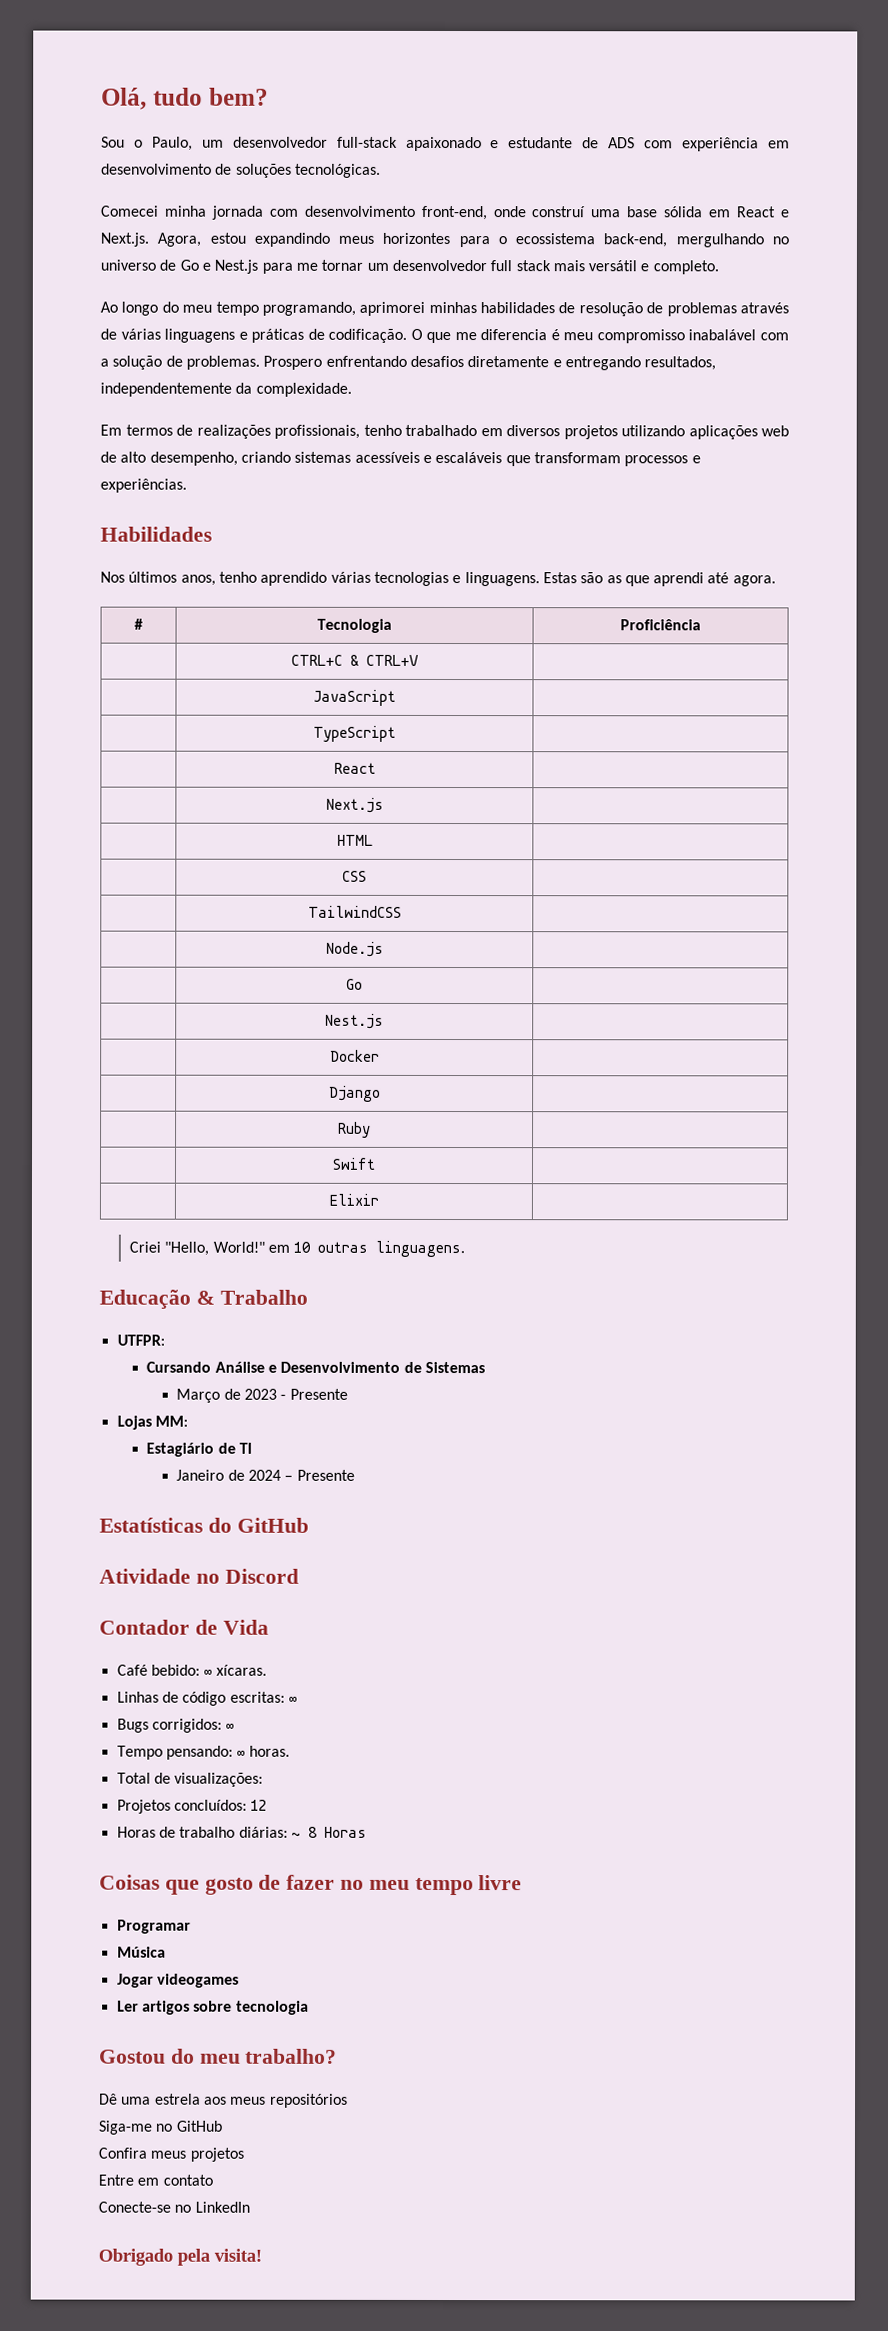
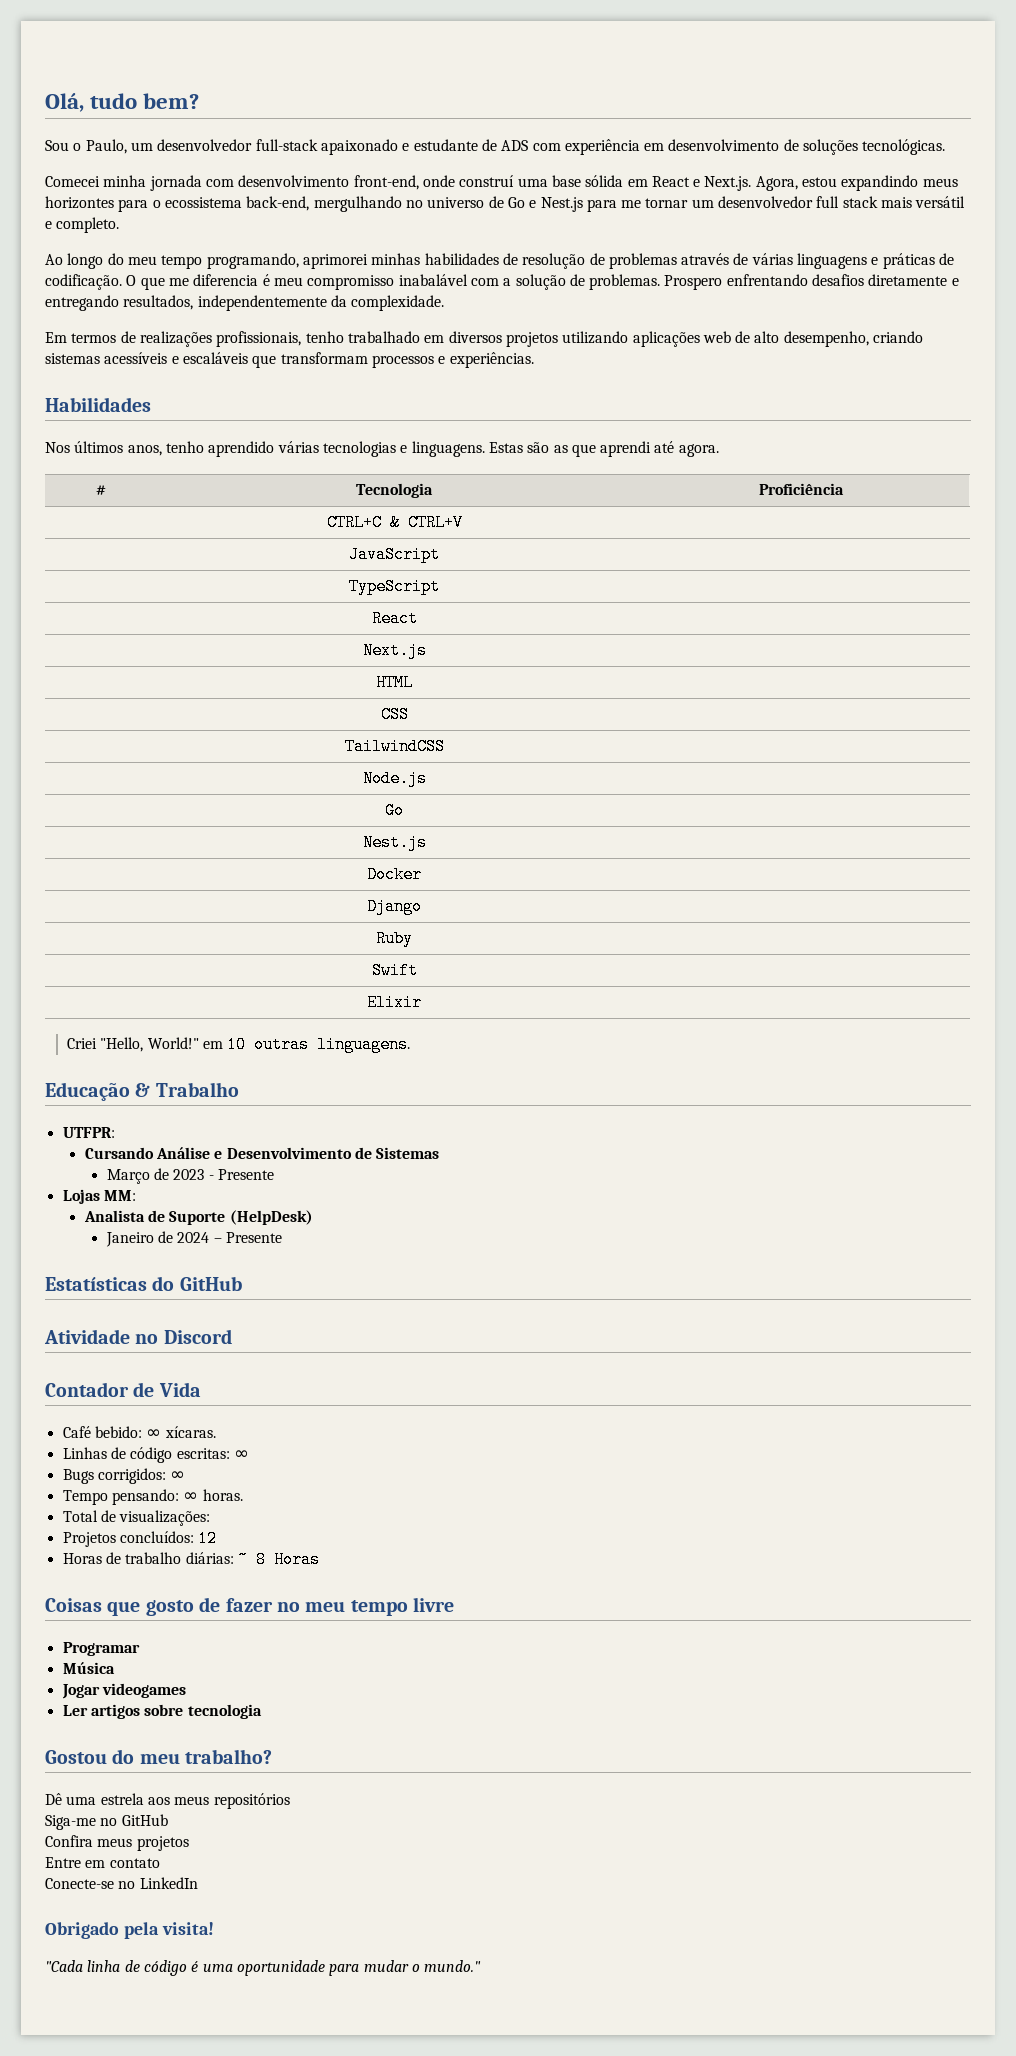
[146,1442,253,1457] Estagiário de TI -> [83,1210,313,1225] Analista de Suporte (HelpDesk)
(262, 2255) none -> [45,1960,482,1976] // "Cada linha de código é uma oportunidade para mudar o mundo."

